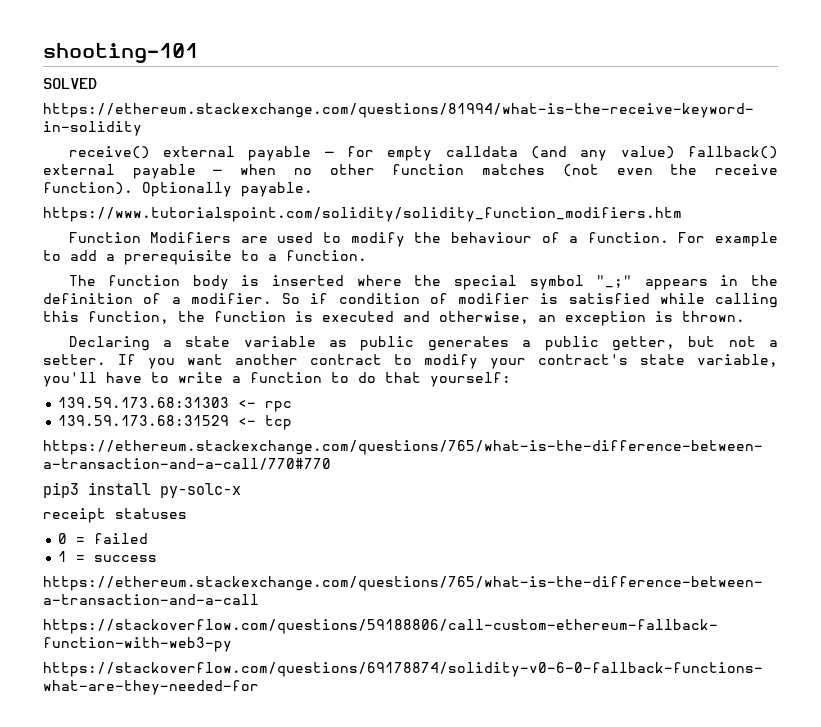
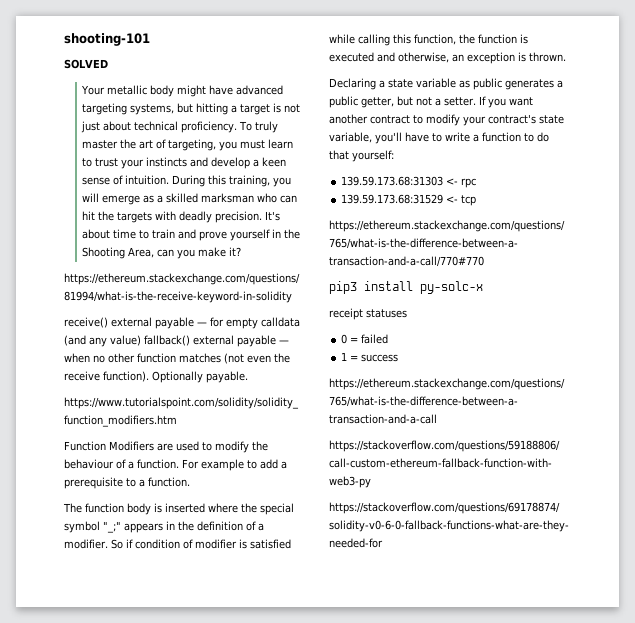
(97, 83) none -> [81,85,284,97] [82,103,301,115] [81,121,279,133] [82,139,294,151] [82,157,287,169] [82,175,292,187] [82,193,298,205] [82,211,281,223] [82,229,301,241] [82,247,242,259] // Your metallic body might have advanced targeting systems, but hitting a target is not just about technical proficiency. To truly master the art of targeting, you must learn to trust your instincts and develop a keen sense of intuition. During this training, you will emerge as a skilled marksman who can hit the targets with deadly precision. It's about time to train and prove yourself in the Shooting Area, can you make it?

